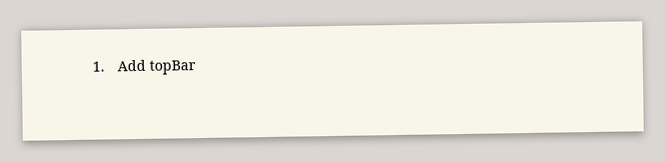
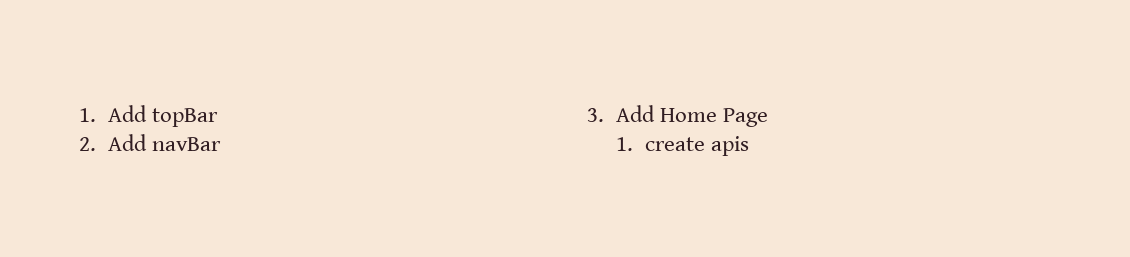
(196, 67) none -> [79,134,222,151] [587,105,769,127] [616,136,750,156] // 2. Add navBar // 3. Add Home Page // 1. create apis

